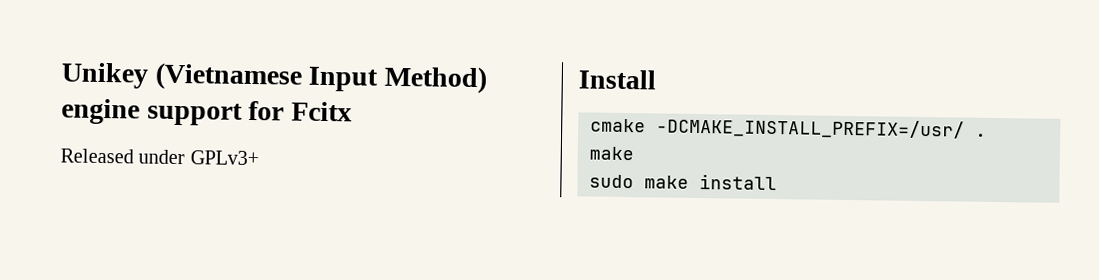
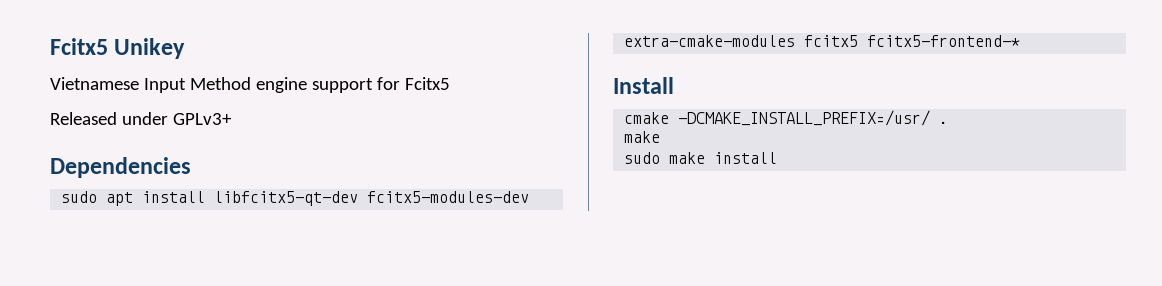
(61, 75) none -> [50,38,108,55] Fcitx5
[154,62,487,94] (Vietnamese Input Method) -> [50,77,251,93] // Vietnamese Input Method
[290,101,352,122] Fcitx -> [404,77,450,90] Fcitx5
(259, 158) none -> [50,157,191,178] [61,191,530,206] [624,35,1021,47] // Dependencies // sudo apt install libfcitx5-qt-dev fcitx5-modules-dev extra-cmake-modules fcitx5 fcitx5-frontend-*

